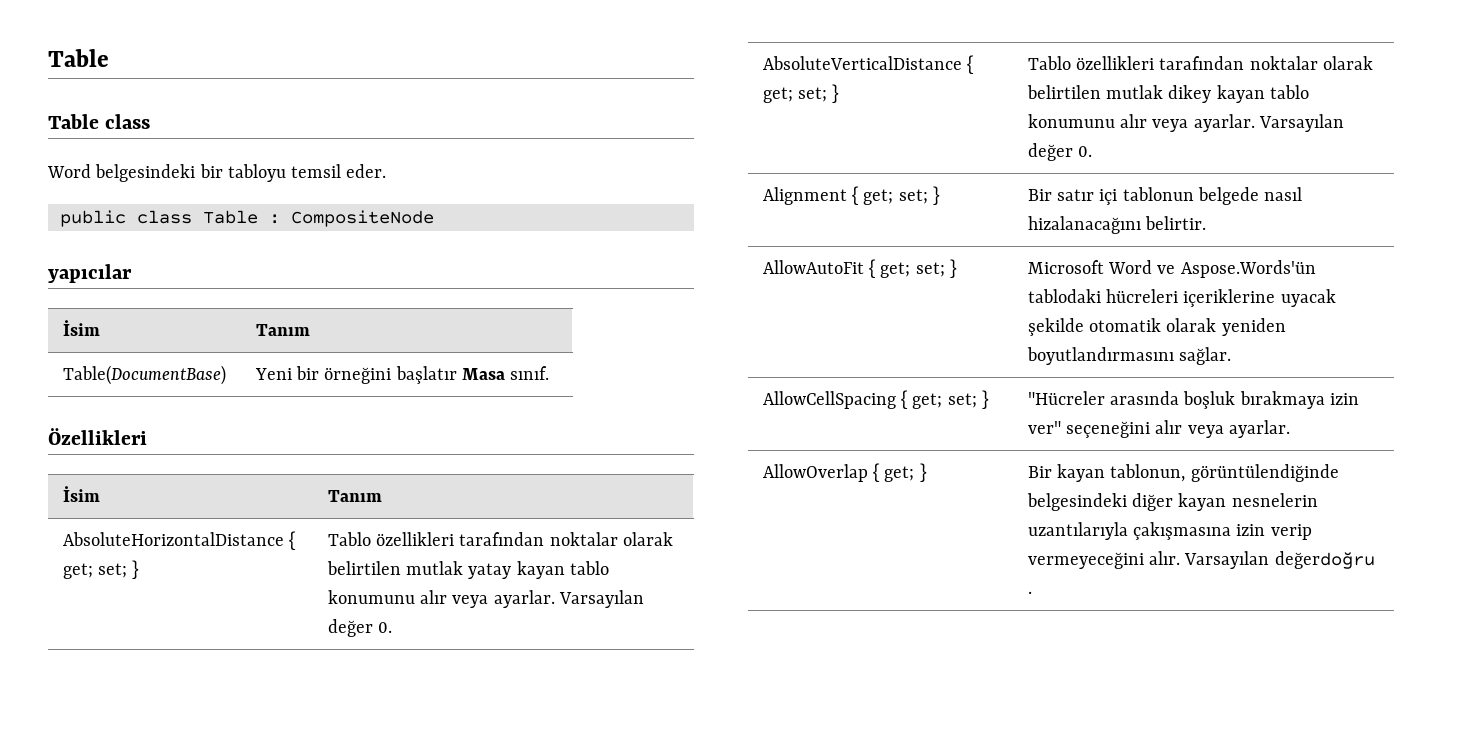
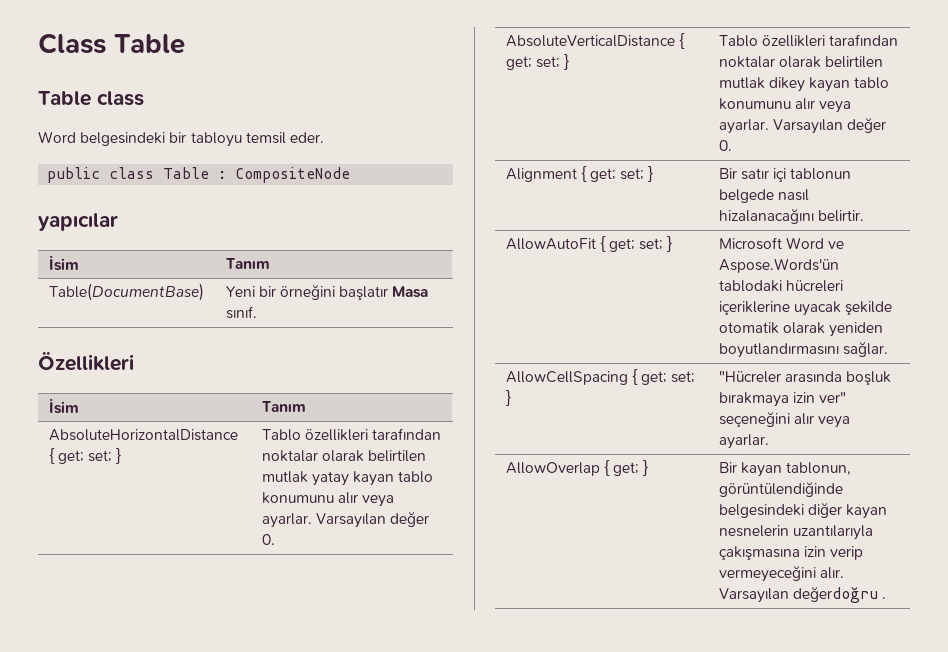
(48, 58) none -> [38,33,106,54] Class

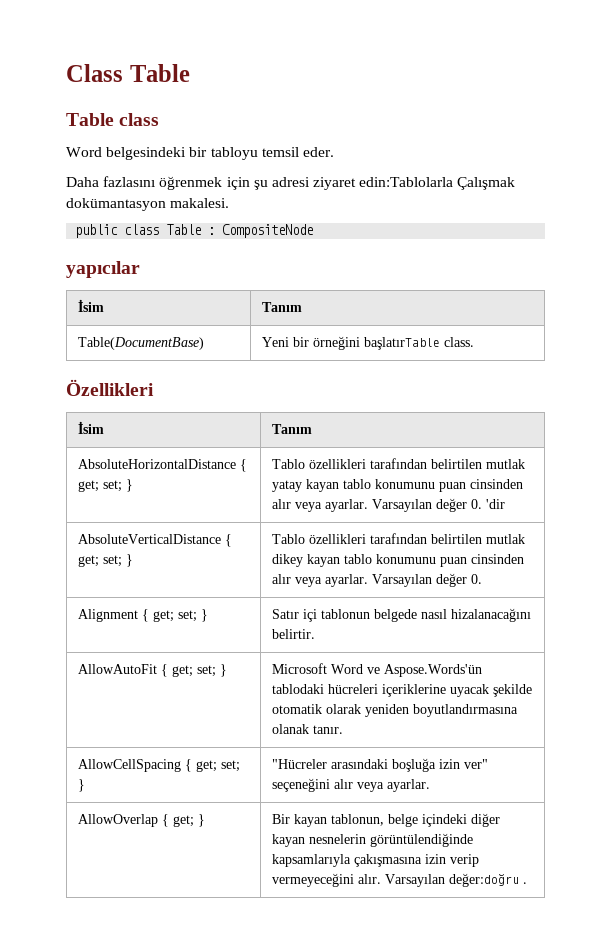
(324, 137) none -> [66,176,516,190] [66,198,230,211] // Daha fazlasını öğrenmek için şu adresi ziyaret edin:Tablolarla Çalışmak dokümantasyon makalesi.
[339,286,429,300] [225,306,257,319] başlatır Masa sınıf. -> [364,337,475,350] başlatırTable class.
[261,450,364,462] noktalar olarak -> (428, 463) none
[337,492,394,507] [261,511,429,528] [261,534,275,545] alır veya ayarlar. Varsayılan değer 0. -> [439,479,524,492] [272,498,506,512] puan cinsinden alır veya ayarlar. Varsayılan değer 0. 'dir
[718,56,821,68] noktalar olarak -> (428, 538) none
(791, 104) none -> [440,554,525,567] puan cinsinden
[718,168,769,180] Bir satır -> [272,609,300,619] Satır
[718,341,888,358] boyutlandırmasını sağlar. -> [413,704,519,717] [272,724,344,734] boyutlandırmasına olanak tanır.
[784,371,891,385] [718,392,789,407] arasında boşluk bırakmaya -> [331,758,437,772] arasındaki boşluğa
[718,481,843,497] [718,504,804,518] görüntülendiğinde belgesindeki -> [388,814,468,827] belge içindeki
[792,525,873,540] uzantılarıyla -> [370,833,474,847] [272,854,352,867] görüntülendiğinde kapsamlarıyla
[792,586,878,603] değerdoğru -> [449,873,520,887] değer:doğru

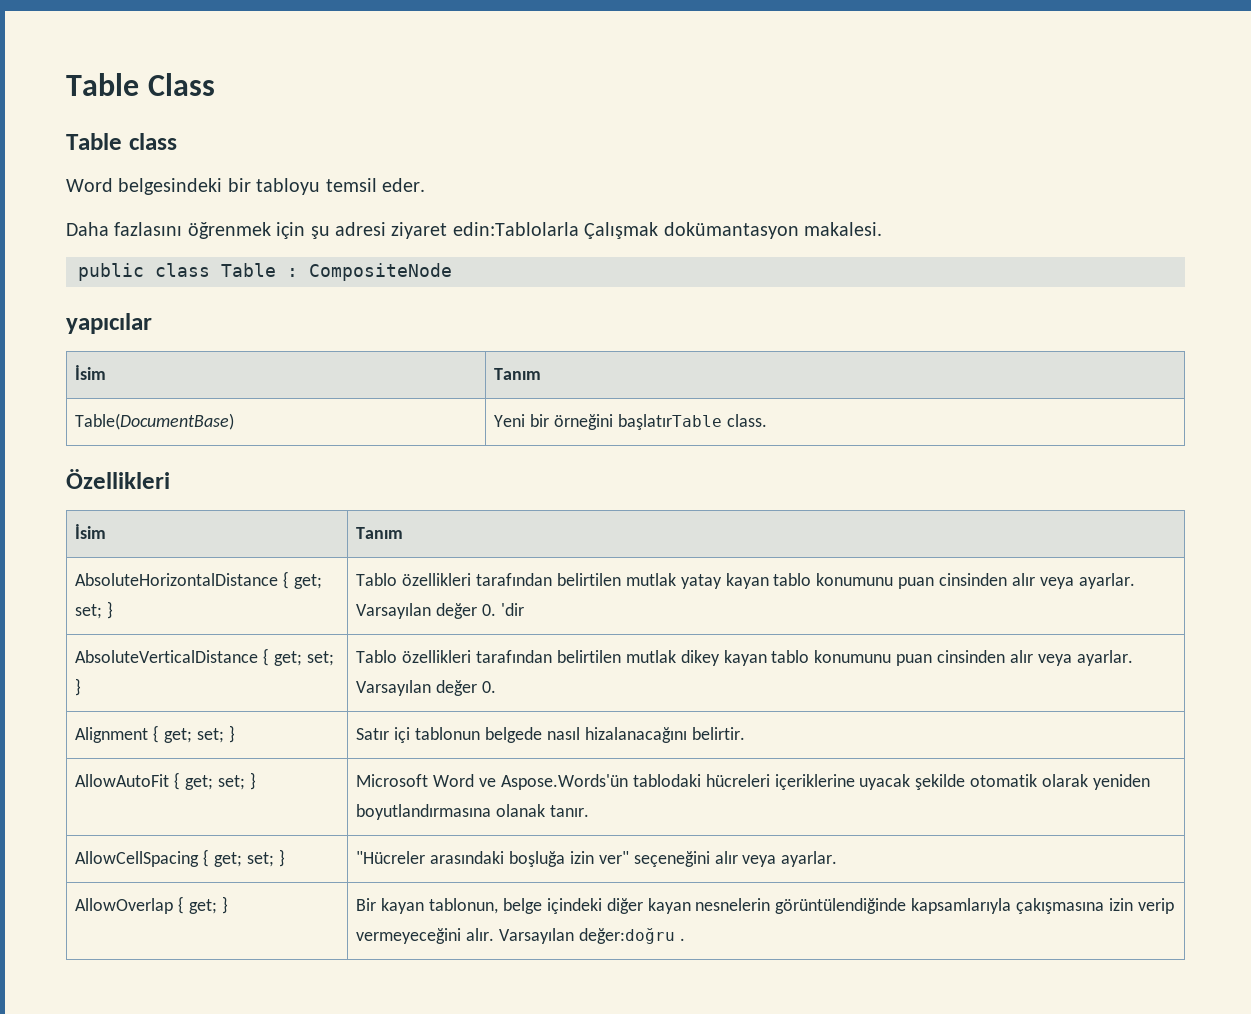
(66, 73) none -> [66,73,139,96] Table
[129,64,190,82] Table -> (215, 84) none

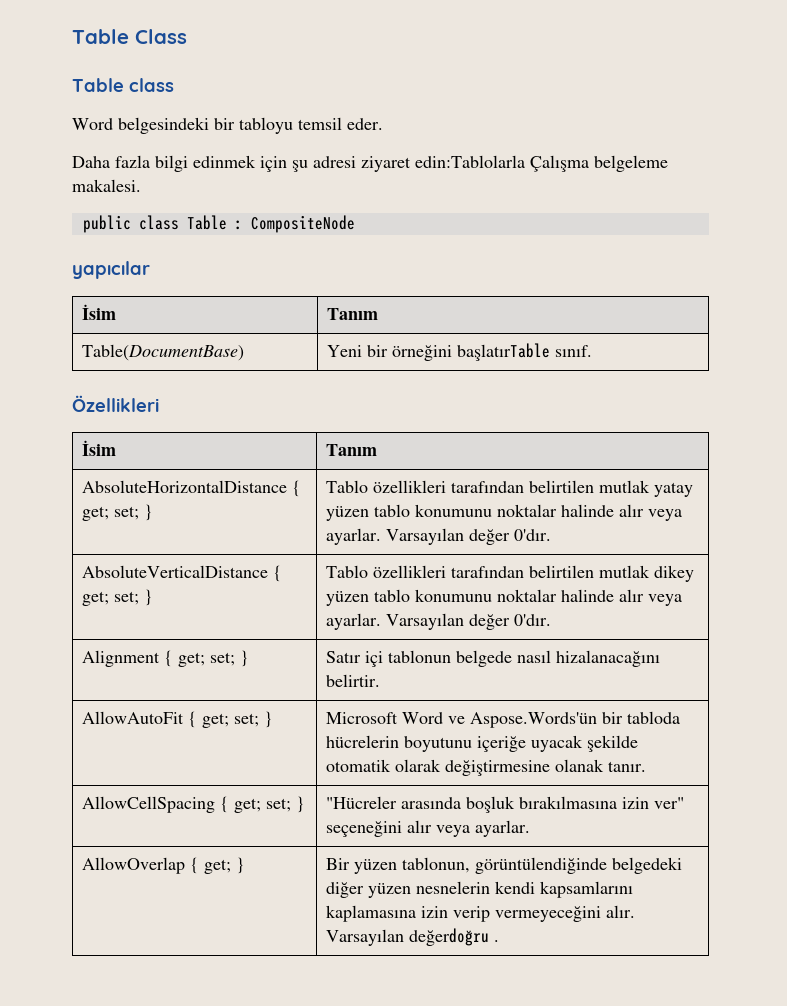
[114,222,271,239] fazlasını öğrenmek -> [115,155,256,172] fazla bilgi edinmek
[584,222,799,239] Çalışmak dokümantasyon -> [530,155,668,172] Çalışma belgeleme
[726,414,767,427] class. -> [555,345,593,357] sınıf.
[725,573,1135,589] [356,603,525,619] kayan tablo konumunu puan cinsinden alır veya ayarlar. Varsayılan değer 0. 'dir -> [326,504,683,521] [326,528,552,545] yüzen tablo konumunu noktalar halinde alır veya ayarlar. Varsayılan değer 0'dır.
[723,650,1133,666] [356,680,497,696] kayan tablo konumunu puan cinsinden alır veya ayarlar. Varsayılan değer 0. -> [326,589,683,606] [326,613,552,630] yüzen tablo konumunu noktalar halinde alır veya ayarlar. Varsayılan değer 0'dır.
[632,774,855,790] tablodaki hücreleri içeriklerine -> [602,711,681,724] [326,735,527,752] bir tabloda hücrelerin boyutunu içeriğe
[1092,774,1150,790] [356,804,492,820] yeniden boyutlandırmasına -> [445,760,551,776] değiştirmesine
[430,851,566,867] arasındaki boşluğa -> [401,796,618,813] arasında boşluk bırakılmasına
[381,898,1105,914] kayan tablonun, belge içindeki diğer kayan nesnelerin görüntülendiğinde kapsamlarıyla çakışmasına -> [354,857,683,874] [326,881,634,898] [326,905,417,922] yüzen tablonun, görüntülendiğinde belgedeki diğer yüzen nesnelerin kendi kapsamlarını kaplamasına
[579,928,676,944] değer:doğru -> [409,928,490,946] değerdoğru

